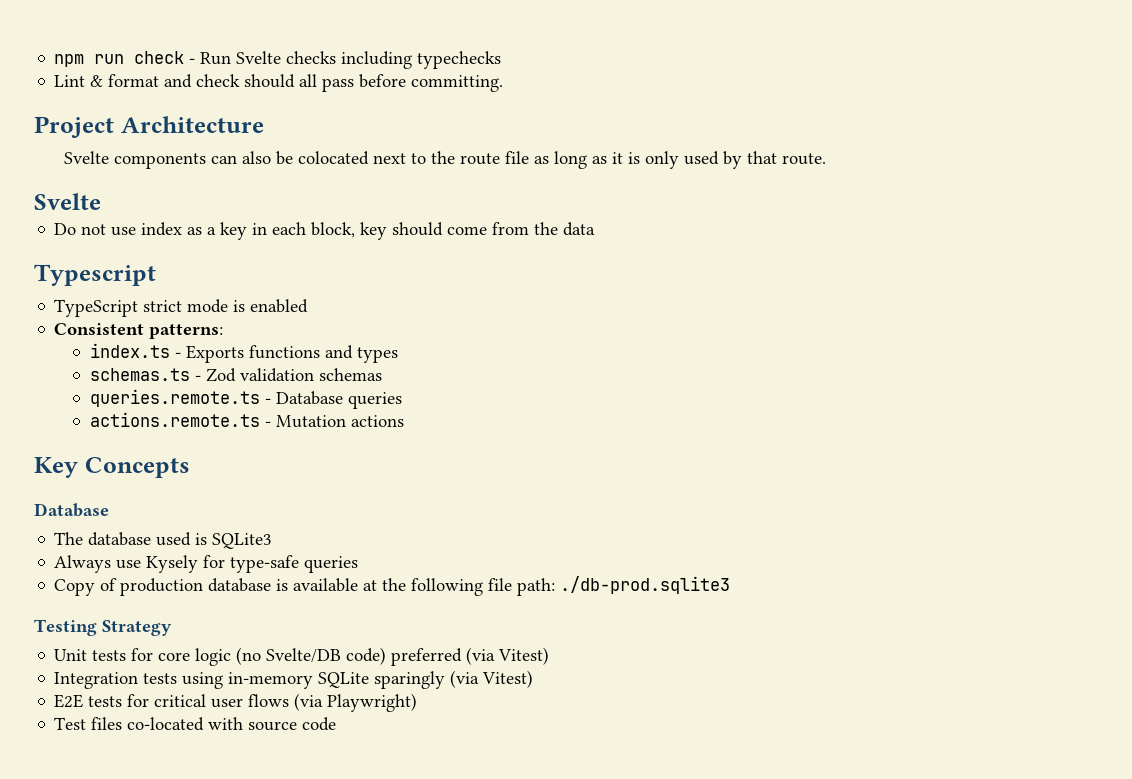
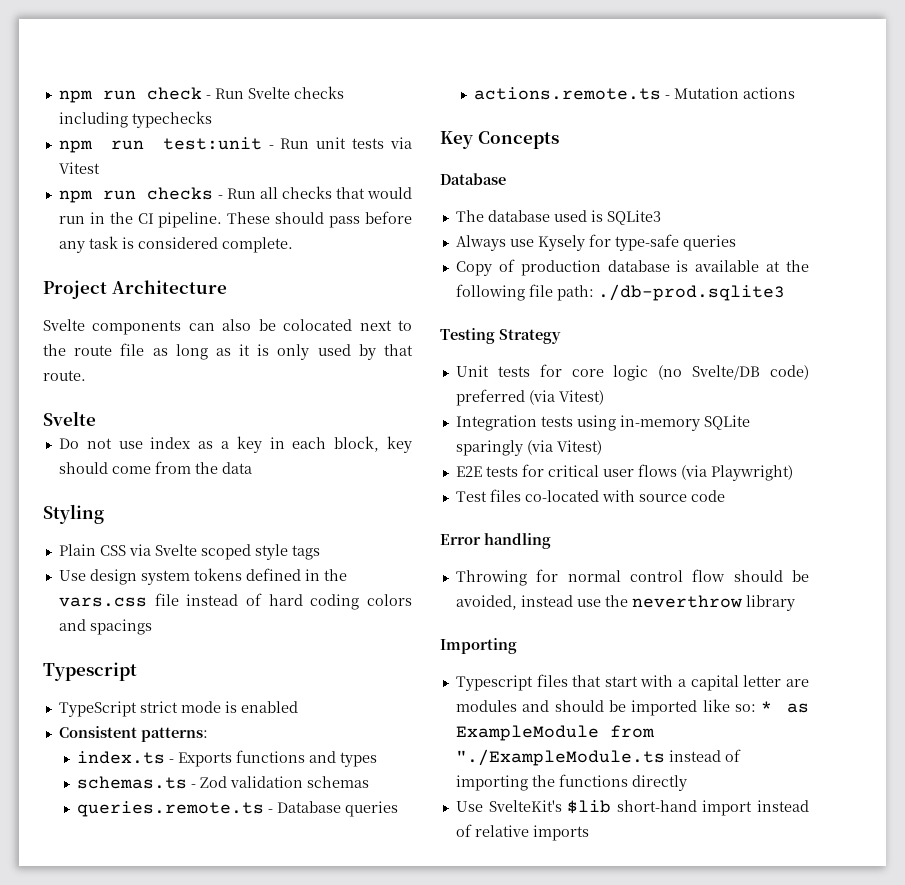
[54,74,504,92] Lint & format and check should all pass before committing. -> [58,137,413,153] [58,162,100,174] [58,186,413,203] [58,211,412,228] [58,236,293,253] npm run test:unit - Run unit tests via Vitest // npm run checks - Run all checks that would run in the CI pipeline. These should pass before any task is considered complete.
(596, 229) none -> [43,504,104,524] [58,544,320,560] [58,568,347,585] [58,593,413,610] [58,619,152,635] // Styling // Plain CSS via Svelte scoped style tags // Use design system tokens defined in the vars.css file instead of hard coding colors and spacings
(337, 724) none -> [440,533,551,549] [455,569,809,586] [455,595,795,611] [440,638,517,654] [455,674,809,691] [455,699,809,716] [455,725,655,741] [455,749,741,766] [455,774,687,791] [455,800,809,816] [455,824,589,841] // Error handling // Throwing for normal control flow should be avoided, instead use the neverthrow library // Importing // Typescript files that start with a capital letter are modules and should be imported like so: * as ExampleModule from "./ExampleModule.ts instead of importing the functions directly // Use SvelteKit's $lib short-hand import instead of relative imports

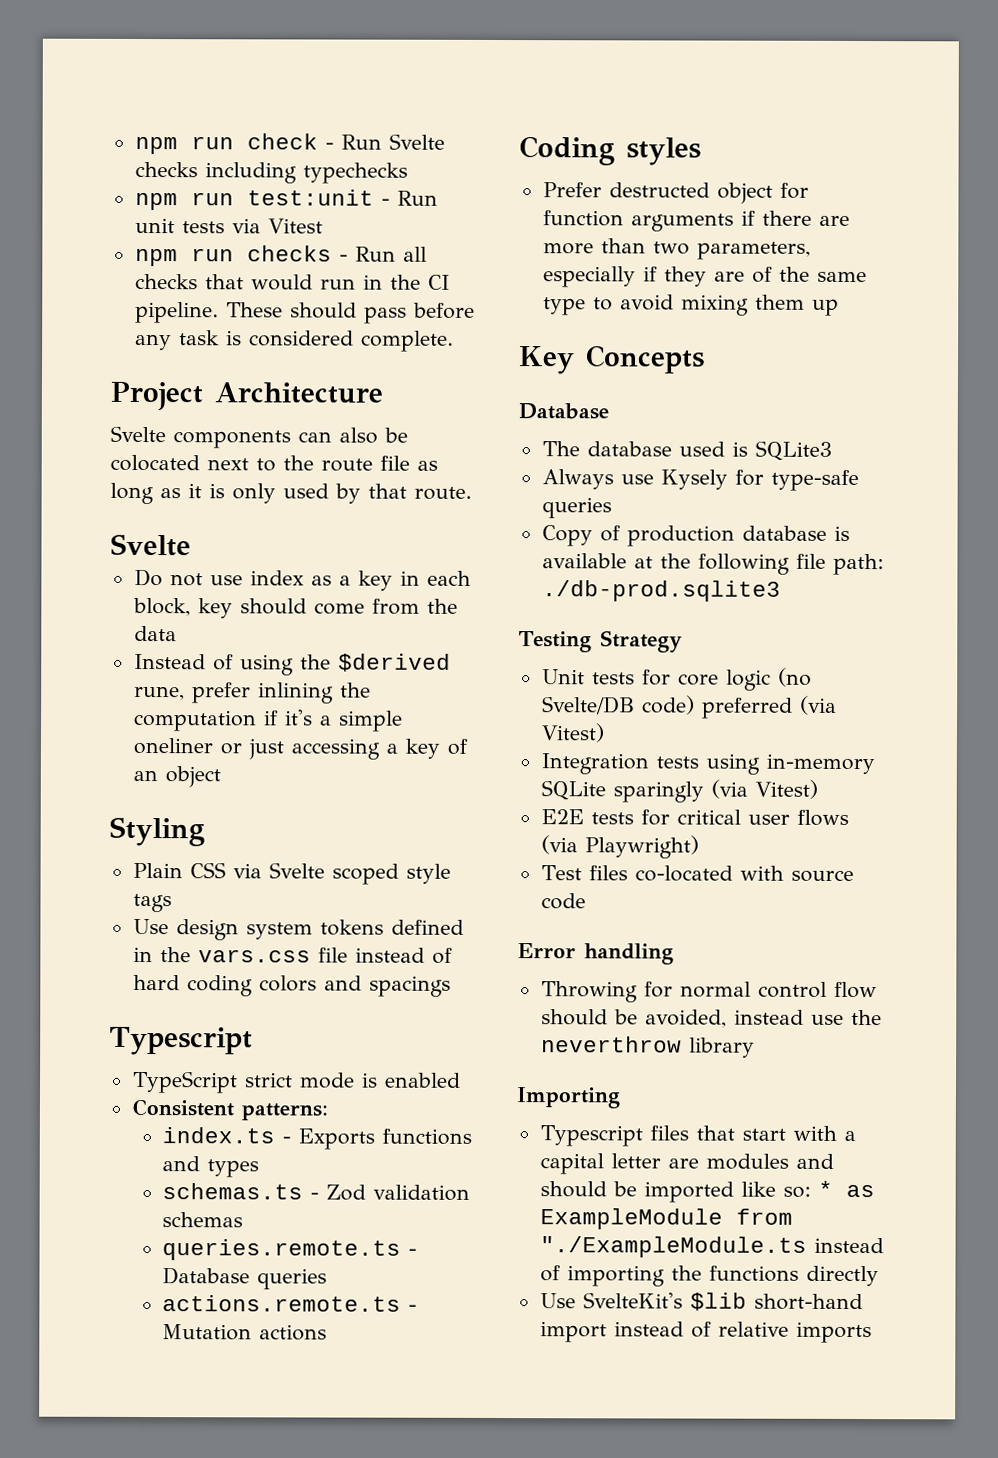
(252, 468) none -> [133,653,451,676] [133,682,371,704] [132,709,403,732] [132,737,468,760] [132,766,221,788] // Instead of using the $derived rune, prefer inlining the computation if it's a simple oneliner or just accessing a key of an object
(795, 93) none -> [519,136,701,166] [542,182,809,204] [542,210,850,232] [542,238,811,260] [542,266,867,288] [542,294,839,316] // Coding styles // Prefer destructed object for function arguments if there are more than two parameters, especially if they are of the same type to avoid mixing them up

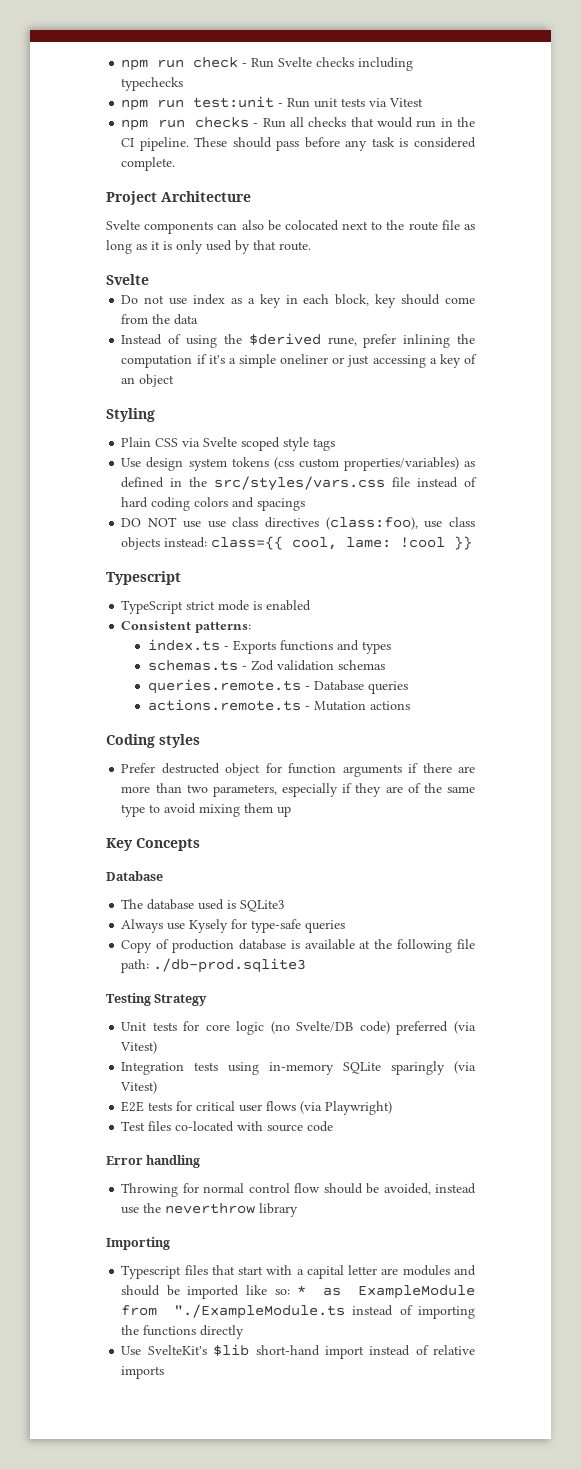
(384, 927) none -> [273,457,475,471] (css custom properties/variables) as
[197,949,311,963] vars.css -> [214,476,386,491] src/styles/vars.css
(451, 986) none -> [121,517,475,530] [121,536,473,550] // DO NOT use use class directives (class:foo), use class objects instead: class={{ cool, lame: !cool }}

